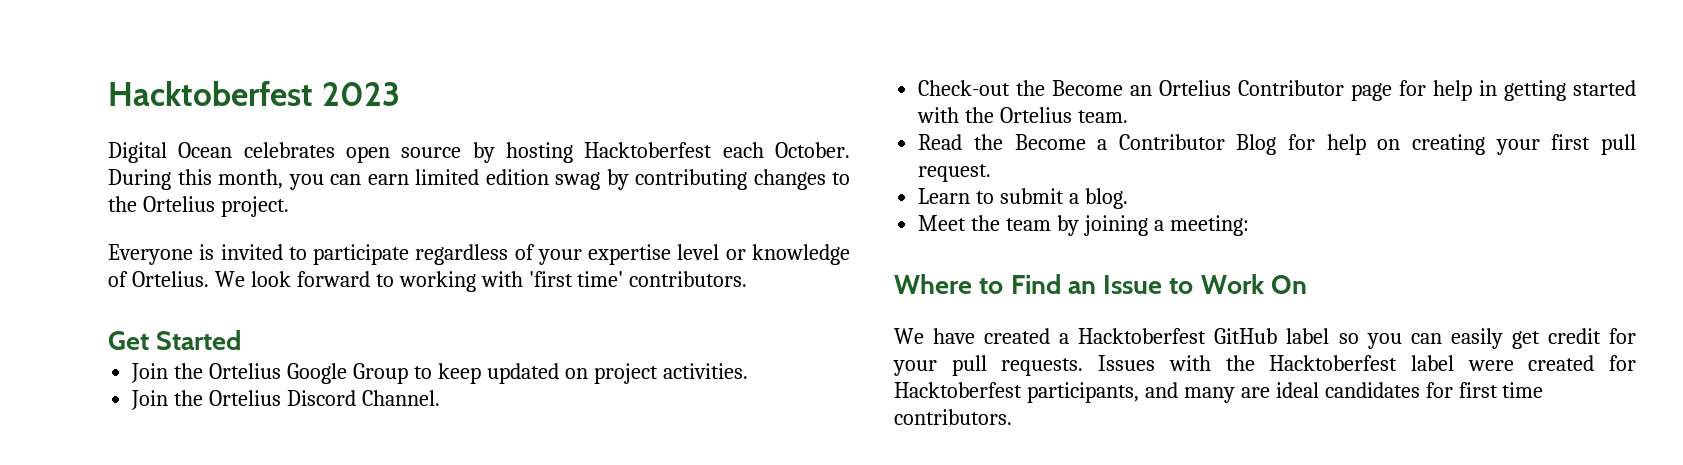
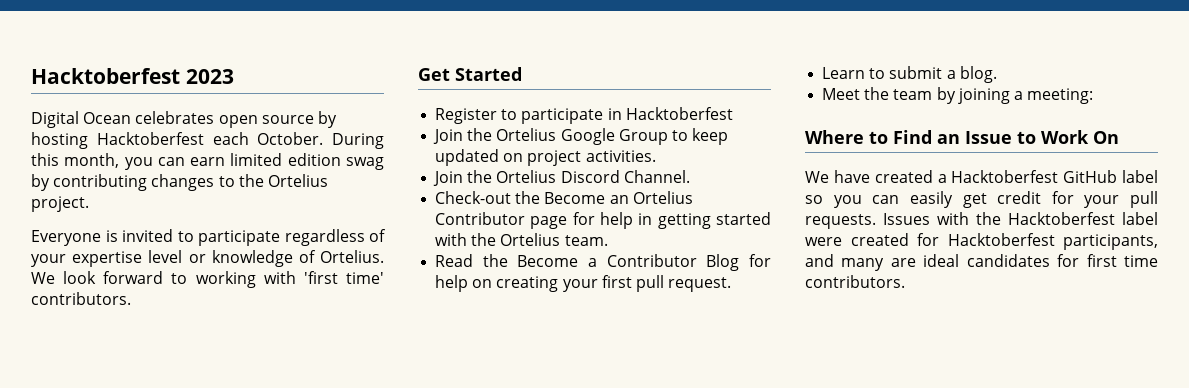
(242, 340) none -> [435,107,733,124] // Register to participate in Hacktoberfest

